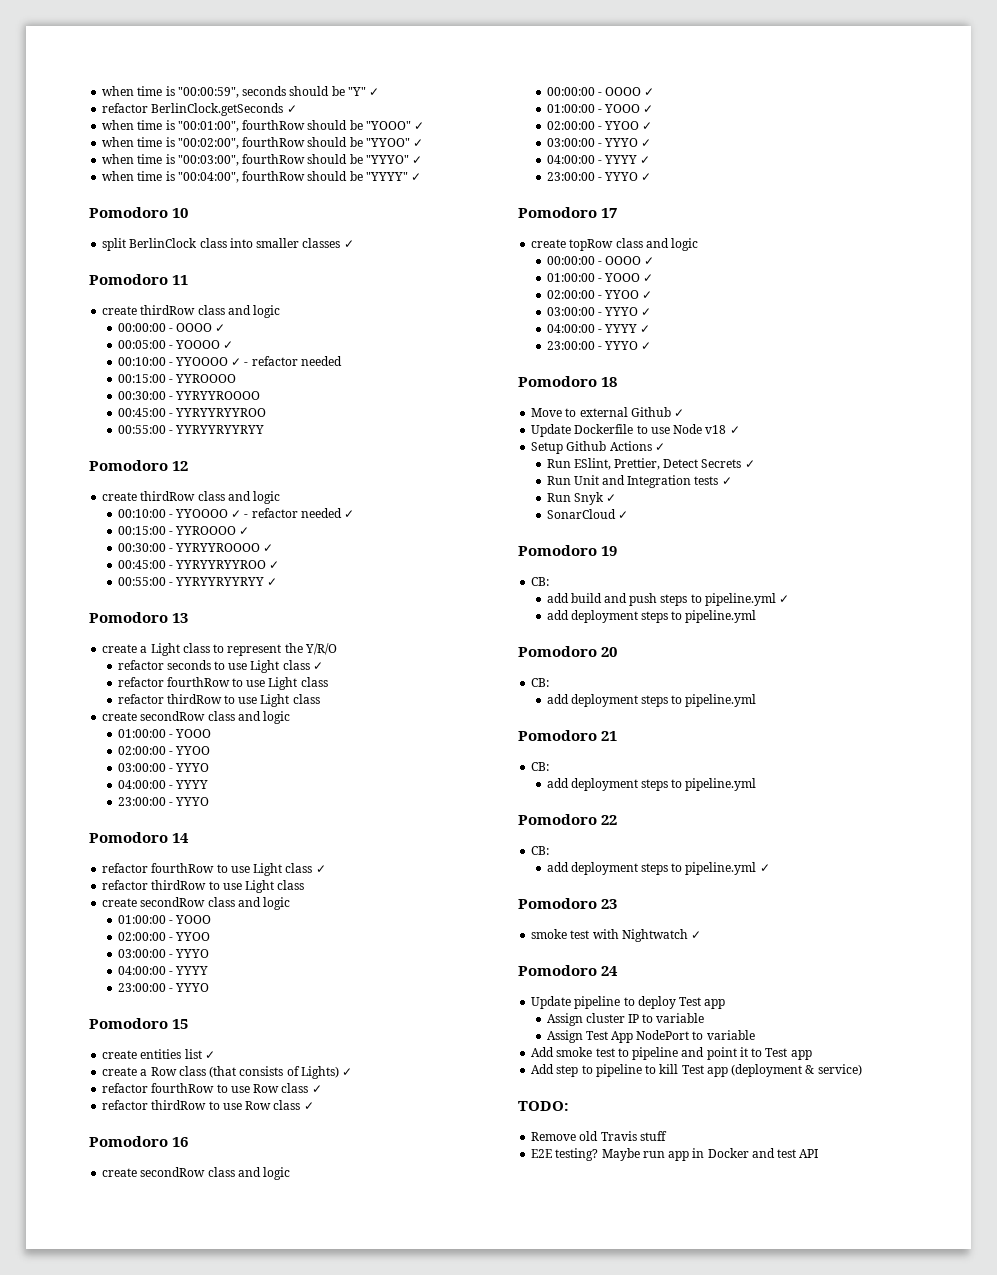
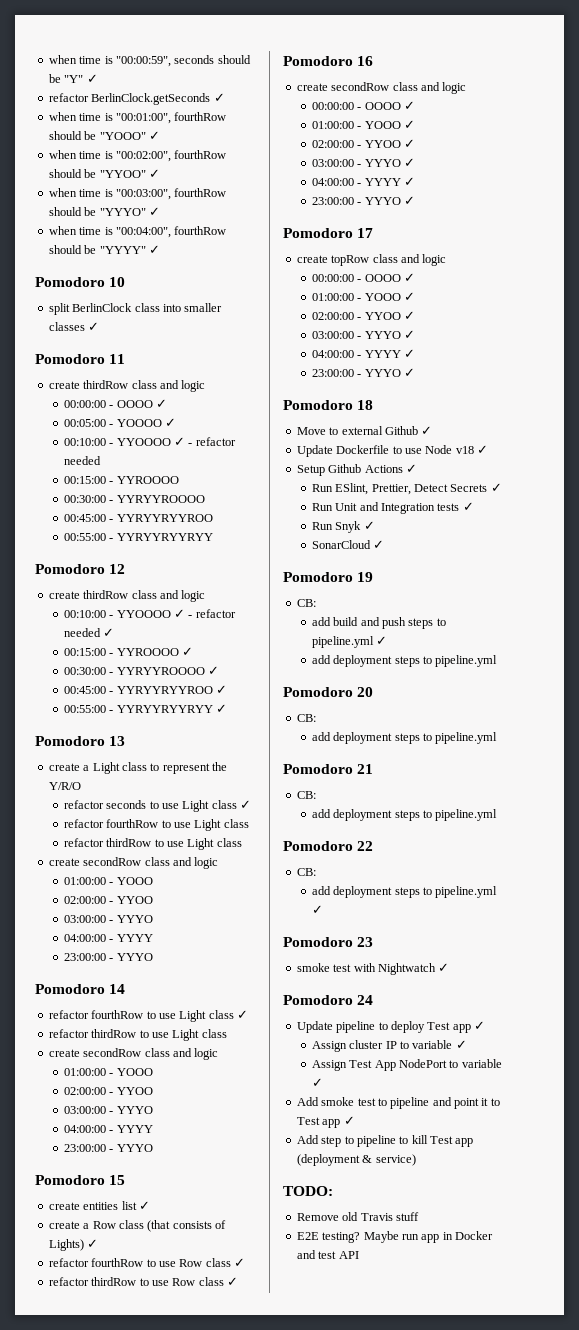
(726, 1004) none -> [474,1021,485,1030] ✓
(705, 1018) none -> [455,1040,467,1049] ✓
(755, 1035) none -> [311,1078,323,1087] ✓
(812, 1055) none -> [343,1116,355,1125] ✓

